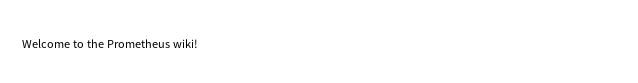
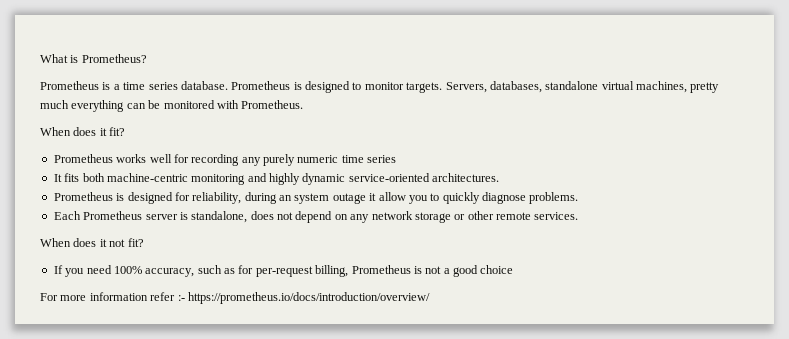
[22,39,198,48] Welcome to the Prometheus wiki! -> [40,54,147,63] [40,81,720,93] [40,100,304,112] [40,127,126,136] [53,154,397,166] [53,173,500,185] [53,192,579,204] [53,211,579,223] [40,238,144,247] [53,265,514,277] [40,292,430,304] What is Prometheus? // Prometheus is a time series database. Prometheus is designed to monitor targets. Servers, databases, standalone virtual machines, pretty much everything can be monitored with Prometheus. // When does it fit? // Prometheus works well for recording any purely numeric time series // It fits both machine-centric monitoring and highly dynamic service-oriented architectures. // Prometheus is designed for reliability, during an system outage it allow you to quickly diagnose problems. // Each Prometheus server is standalone, does not depend on any network storage or other remote services. // When does it not fit? // If you need 100% accuracy, such as for per-request billing, Prometheus is not a good choice // For more information refer :- https://prometheus.io/docs/introduction/overview/

